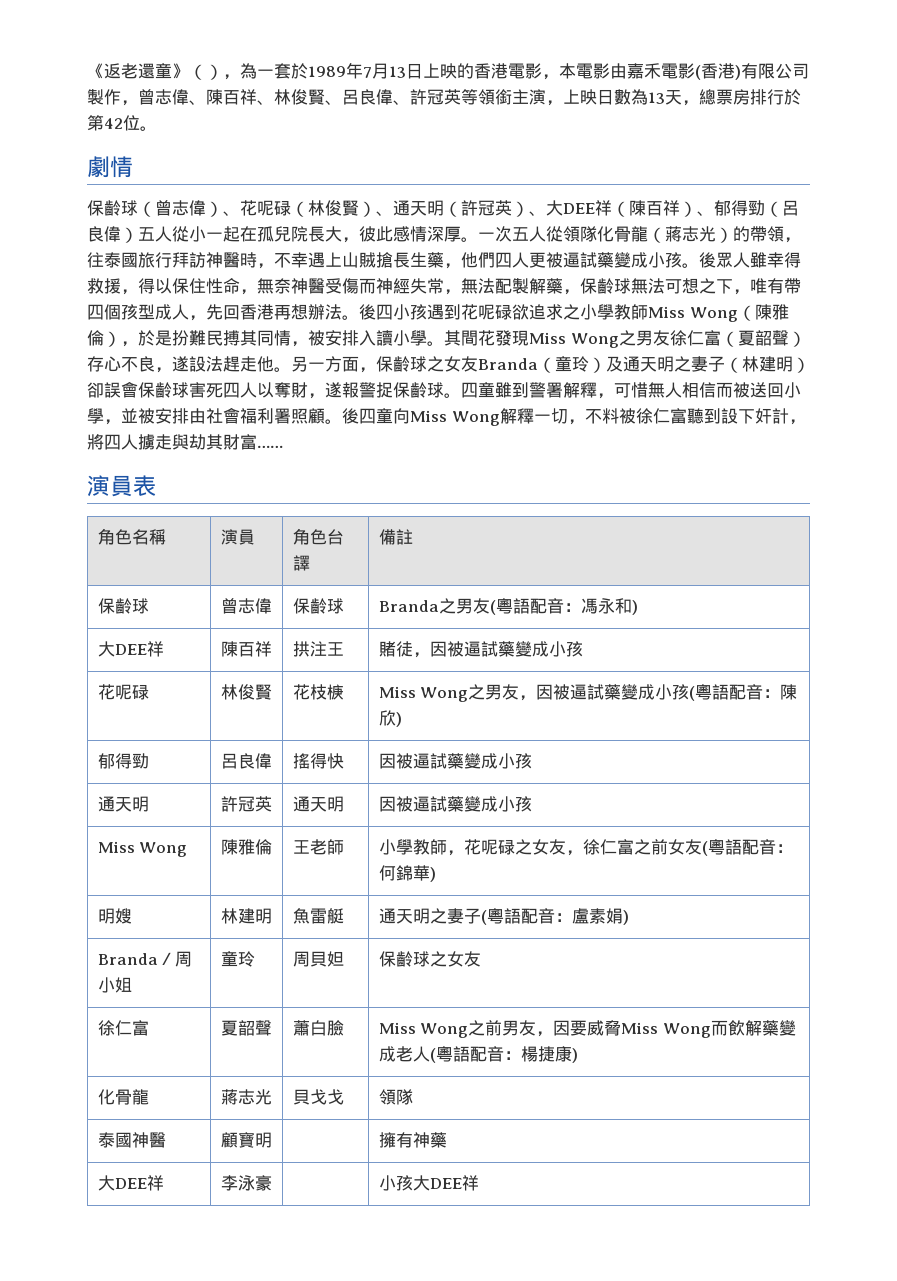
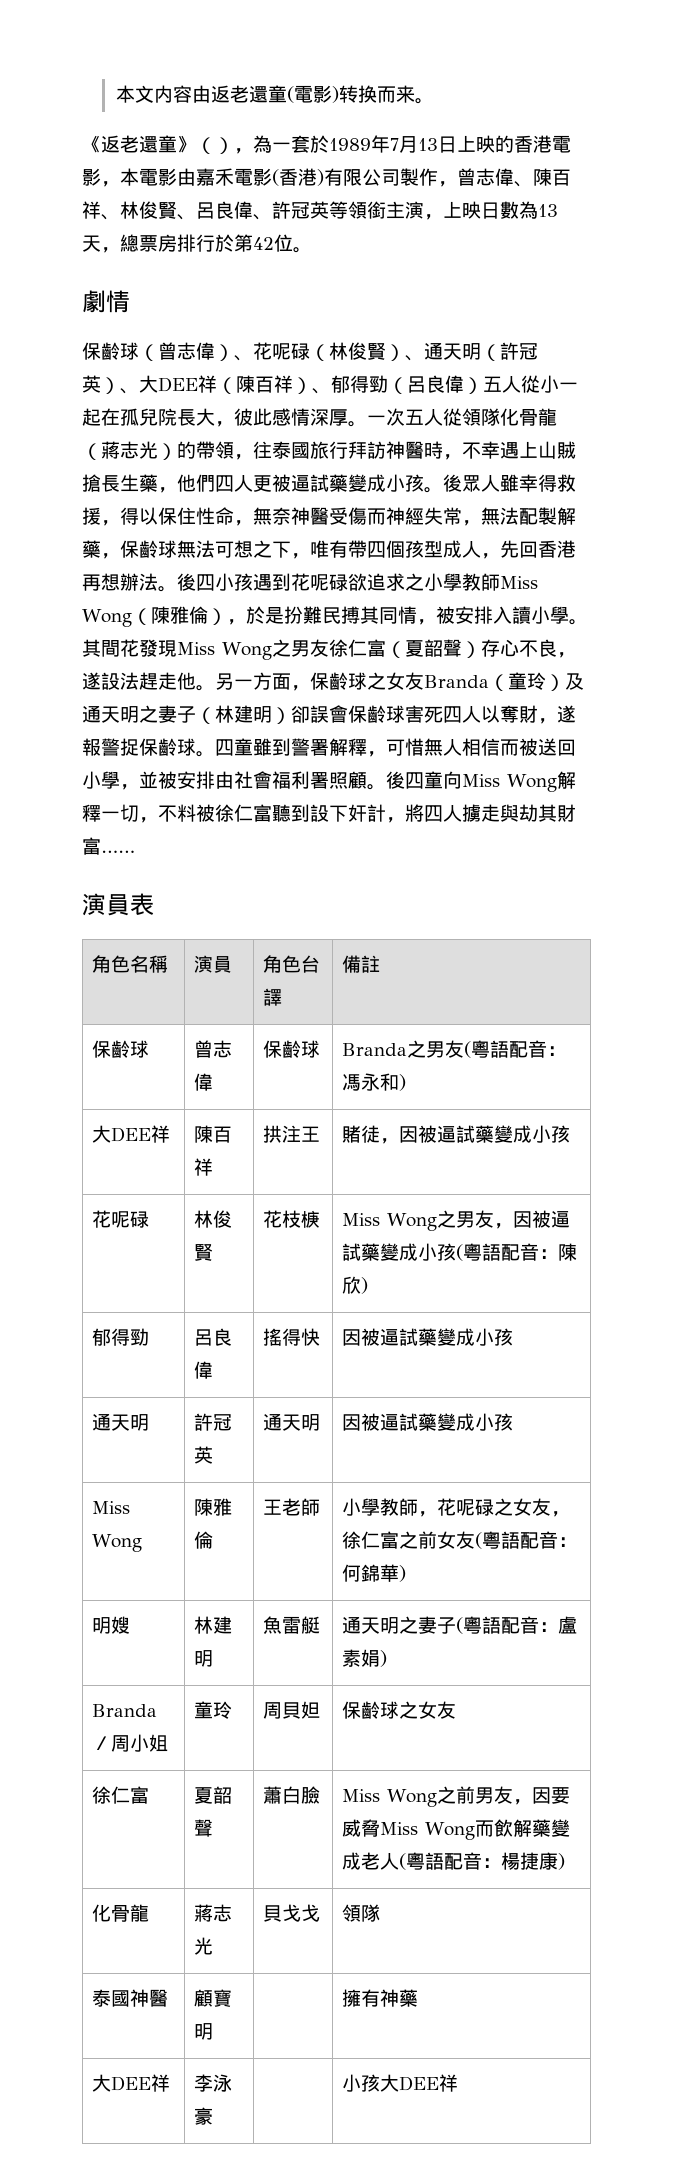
(87, 71) none -> [115,85,434,104] 本文内容由返老還童(電影)转换而来。 //

